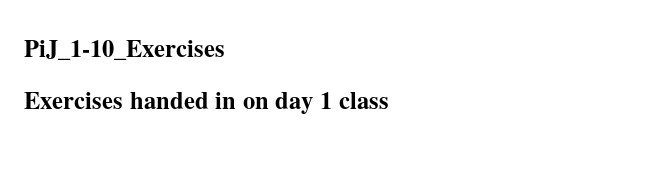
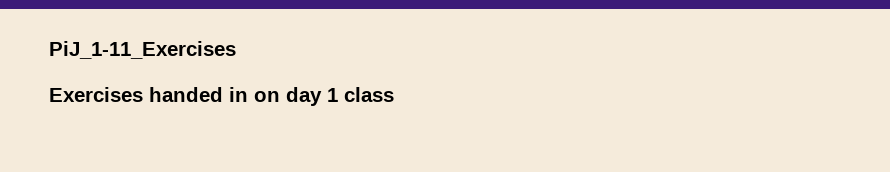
[24,40,225,60] PiJ_1-10_Exercises -> [49,41,236,59] PiJ_1-11_Exercises

